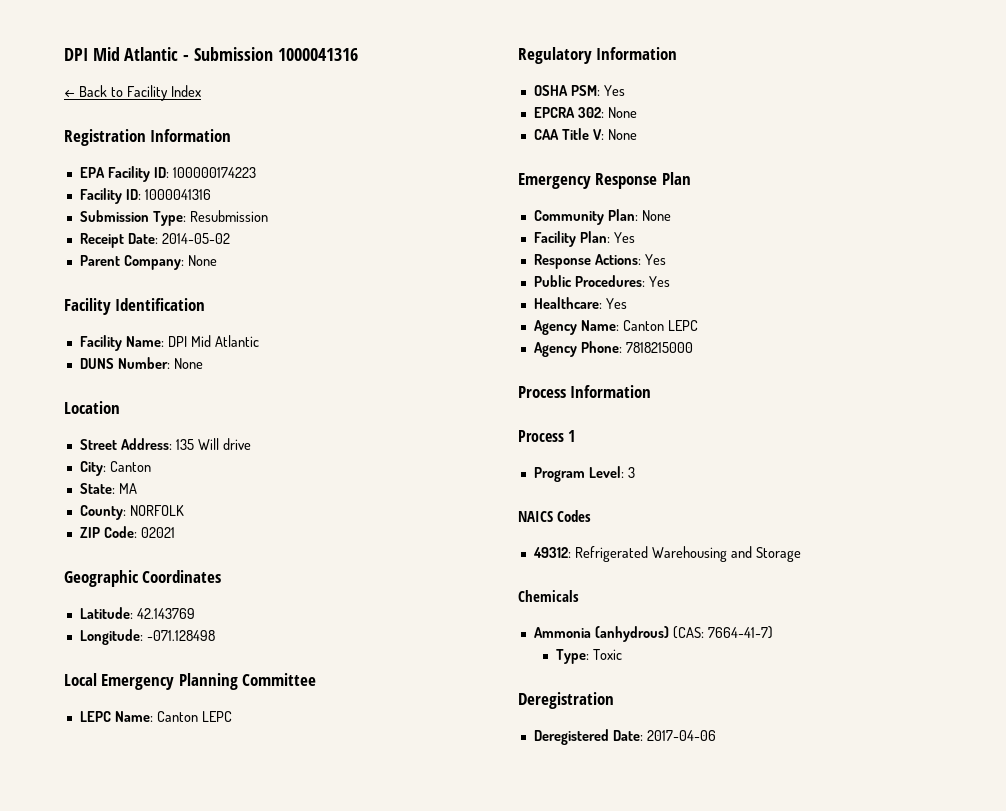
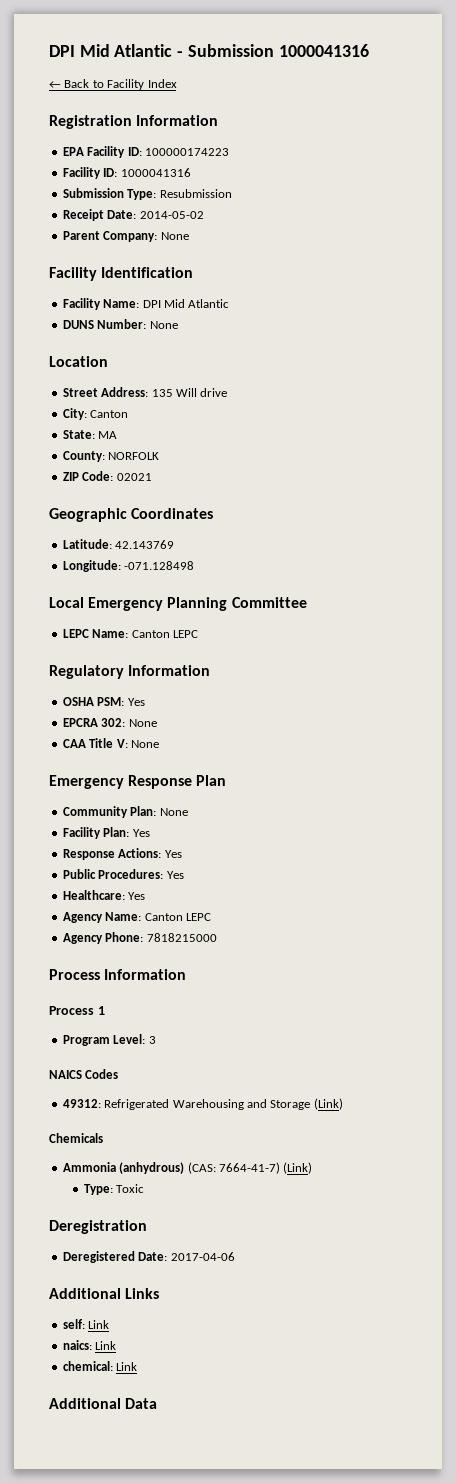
(801, 554) none -> [313,1098,343,1110] (Link)
(773, 632) none -> [283,1162,313,1174] (Link)
(716, 735) none -> [49,1288,160,1299] [62,1319,110,1329] [62,1340,117,1350] [62,1361,138,1371] [49,1398,158,1409] // Additional Links // self: Link // naics: Link // chemical: Link // Additional Data

